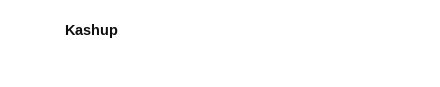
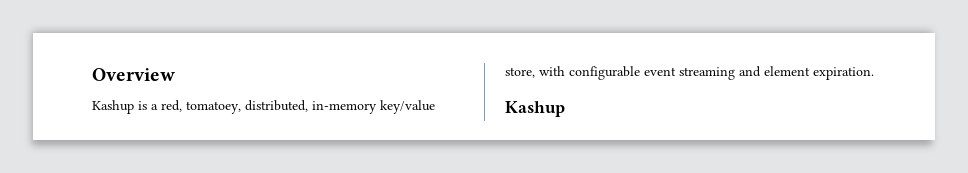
(65, 31) none -> [92,68,175,81] [92,100,435,114] [505,66,874,80] Overview // Kashup is a red, tomatoey, distributed, in-memory key/value store, with configurable event streaming and element expiration. //

